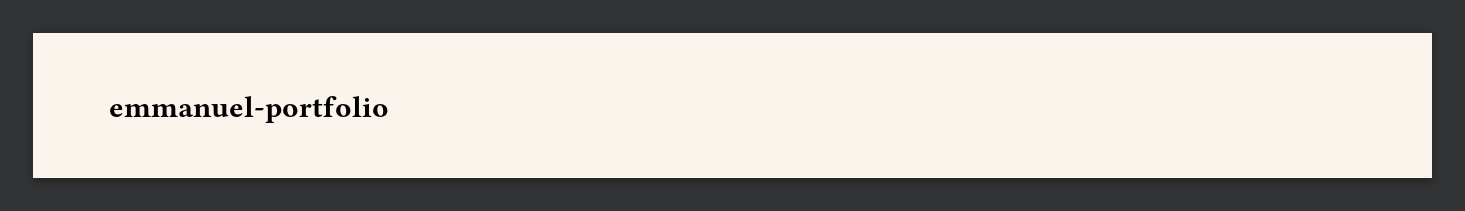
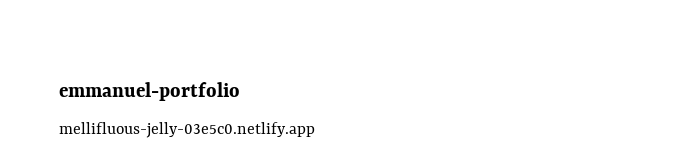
(389, 109) none -> [59,122,315,138] // mellifluous-jelly-03e5c0.netlify.app

